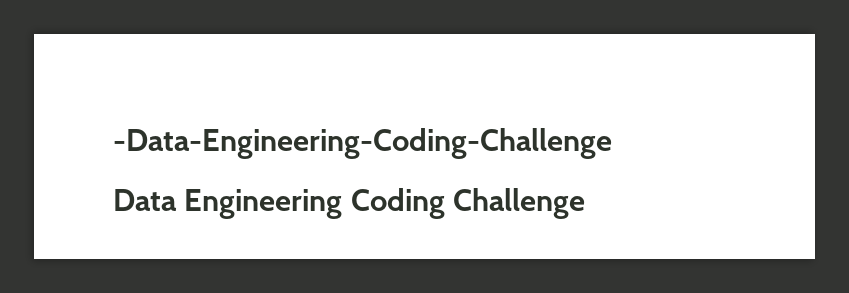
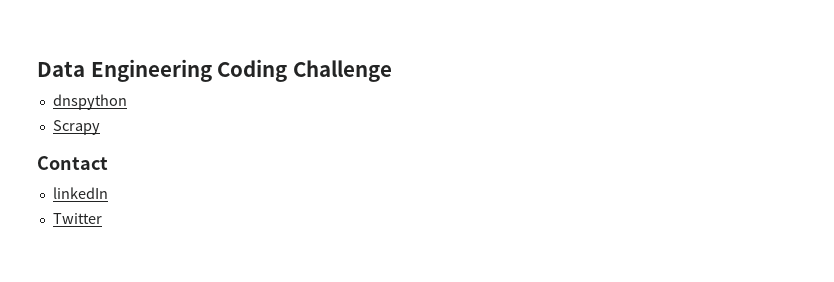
[113,128,612,159] -Data-Engineering-Coding-Challenge // -> (37, 69) none
(586, 203) none -> [52,94,127,110] [52,120,100,135] [37,156,108,170] [52,187,108,199] [52,213,102,224] // dnspython // Scrapy // Contact // linkedIn // Twitter

